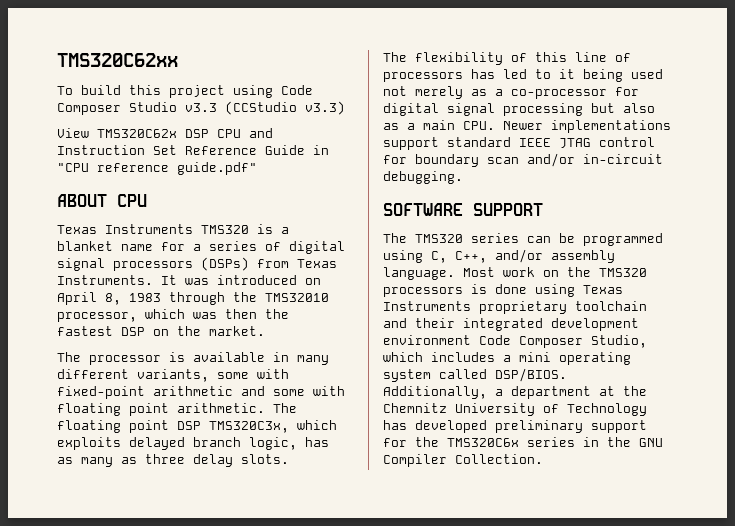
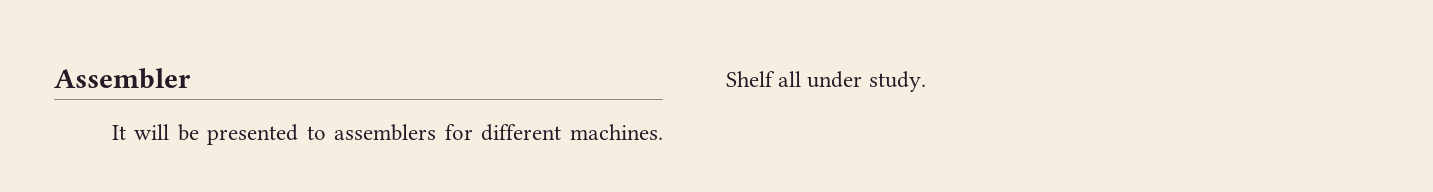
[57,53,178,67] [57,85,313,98] [57,101,345,115] [57,128,273,138] [57,145,329,155] [57,162,257,175] [57,194,147,207] [57,224,289,234] [57,241,345,254] [57,257,337,271] [57,275,321,285] [57,292,329,305] [57,309,289,322] [57,326,265,336] [57,352,329,365] [57,369,289,382] [57,386,345,399] [57,403,297,416] [57,420,337,433] [57,437,329,450] [57,454,289,467] [383,52,631,65] [383,69,663,82] [383,86,639,99] [383,103,655,116] [383,120,671,133] [383,137,655,150] [383,153,663,167] [383,171,463,184] [383,203,543,216] [383,233,663,246] [383,249,615,263] [383,267,647,280] [383,284,623,297] [383,301,647,314] [383,318,639,331] [383,335,647,348] [383,352,631,365] [383,368,567,382] [383,386,647,399] [383,403,647,416] [383,420,647,433] [383,437,663,447] [383,454,543,467] TMS320C62xx // To build this project using Code Composer Studio v3.3 (CCStudio v3.3) // View TMS320C62x DSP CPU and Instruction Set Reference Guide in "CPU reference guide.pdf" // ABOUT CPU // Texas Instruments TMS320 is a blanket name for a series of digital signal processors (DSPs) from Texas Instruments. It was introduced on April 8, 1983 through the TMS32010 processor, which was then the fastest DSP on the market. // The processor is available in many different variants, some with fixed-point arithmetic and some with floating point arithmetic. The floating point DSP TMS320C3x, which exploits delayed branch logic, has as many as three delay slots. // The flexibility of this line of processors has led to it being used not merely as a co-processor for digital signal processing but also as a main CPU. Newer implementations support standard IEEE JTAG control for boundary scan and/or in-circuit debugging. // SOFTWARE SUPPORT // The TMS320 series can be programmed using C, C++, and/or assembly language. Most work on the TMS320 processors is done using Texas Instruments proprietary toolchain and their integrated development environment Code Composer Studio, which includes a mini operating system called DSP/BIOS. Additionally, a department at the Chemnitz University of Technology has developed preliminary support for the TMS320C6x series in the GNU Compiler Collection. -> [54,68,191,89] [111,124,663,145] [726,71,926,92] Assembler // It will be presented to assemblers for different machines. Shelf all under study.

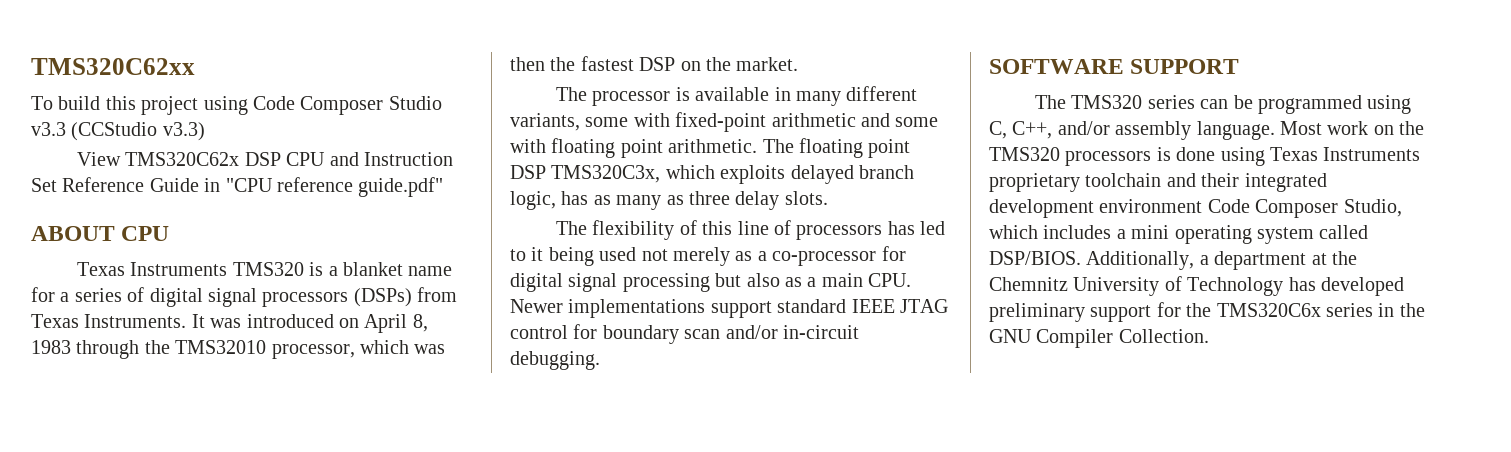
[54,68,191,89] [111,124,663,145] [726,71,926,92] Assembler // It will be presented to assemblers for different machines. Shelf all under study. -> [31,58,195,75] [31,96,442,115] [31,122,205,141] [76,152,453,166] [31,177,444,197] [31,226,170,241] [76,262,453,276] [31,287,458,307] [31,314,428,333] [31,340,446,359] [510,56,799,71] [555,86,918,106] [510,112,939,132] [510,138,911,158] [510,165,914,184] [510,191,828,210] [555,220,946,240] [510,246,906,266] [510,273,912,292] [510,299,948,318] [510,324,859,344] [510,351,600,370] [989,59,1240,74] [1034,95,1412,114] [989,121,1425,140] [989,147,1421,166] [989,173,1327,192] [989,199,1402,218] [989,225,1369,244] [989,251,1357,270] [989,276,1404,296] [989,302,1425,322] [989,329,1209,348] TMS320C62xx // To build this project using Code Composer Studio v3.3 (CCStudio v3.3) // View TMS320C62x DSP CPU and Instruction Set Reference Guide in "CPU reference guide.pdf" // ABOUT CPU // Texas Instruments TMS320 is a blanket name for a series of digital signal processors (DSPs) from Texas Instruments. It was introduced on April 8, 1983 through the TMS32010 processor, which was then the fastest DSP on the market. // The processor is available in many different variants, some with fixed-point arithmetic and some with floating point arithmetic. The floating point DSP TMS320C3x, which exploits delayed branch logic, has as many as three delay slots. // The flexibility of this line of processors has led to it being used not merely as a co-processor for digital signal processing but also as a main CPU. Newer implementations support standard IEEE JTAG control for boundary scan and/or in-circuit debugging. // SOFTWARE SUPPORT // The TMS320 series can be programmed using C, C++, and/or assembly language. Most work on the TMS320 processors is done using Texas Instruments proprietary toolchain and their integrated development environment Code Composer Studio, which includes a mini operating system called DSP/BIOS. Additionally, a department at the Chemnitz University of Technology has developed preliminary support for the TMS320C6x series in the GNU Compiler Collection.

